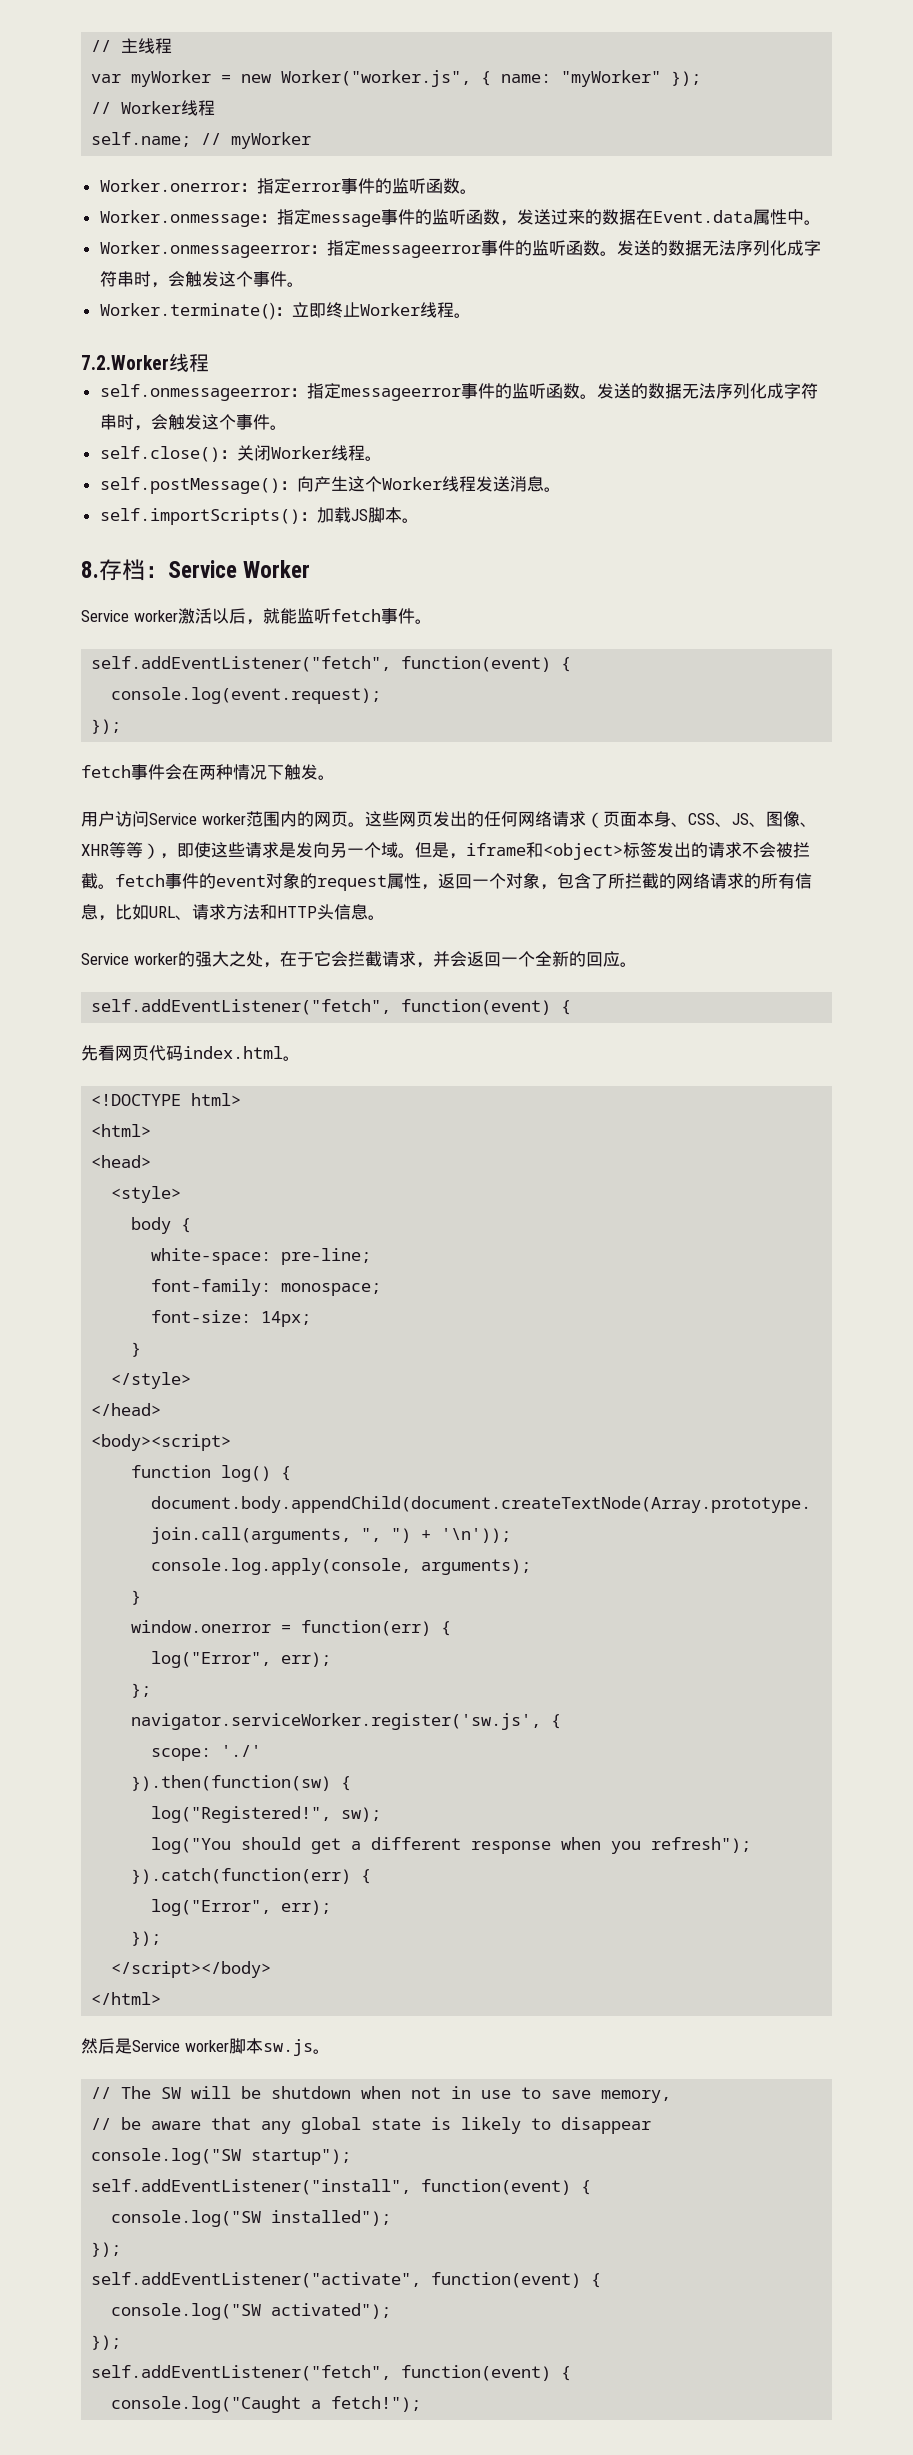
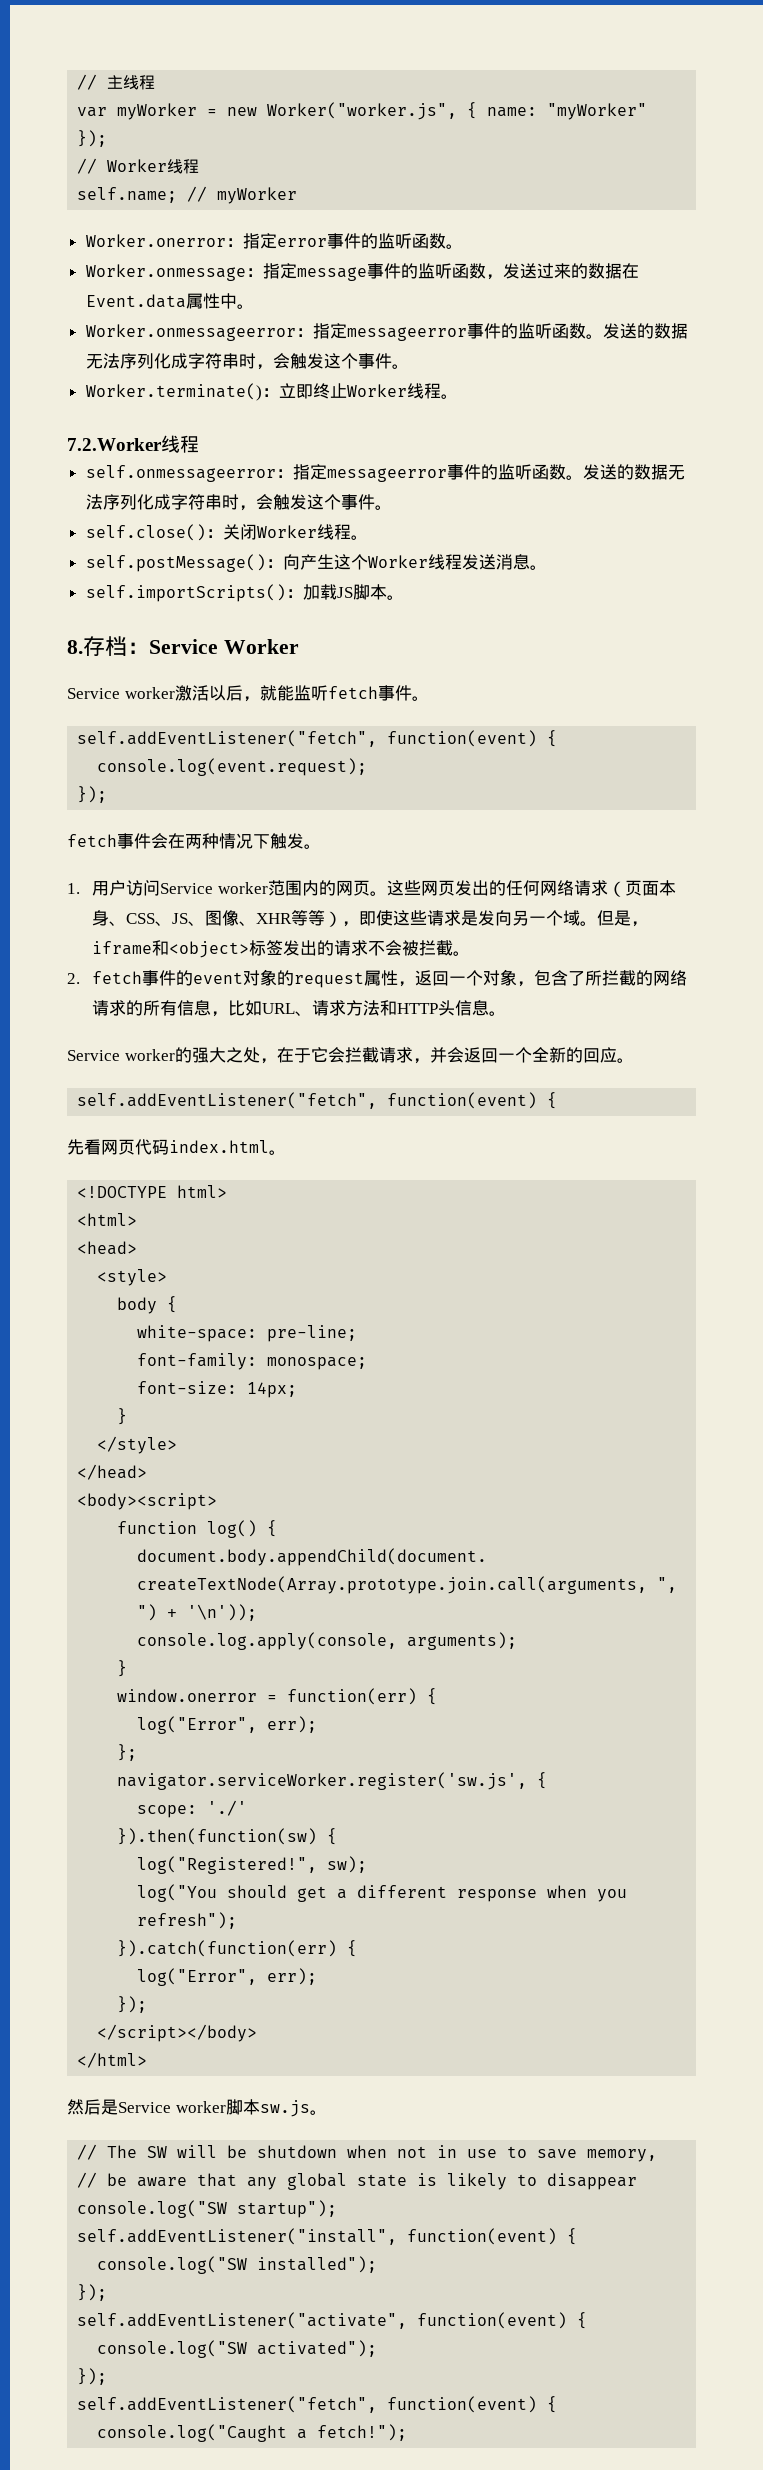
(335, 777) none -> [67,883,80,894] 1.
(115, 886) none -> [67,973,80,984] // 2.

